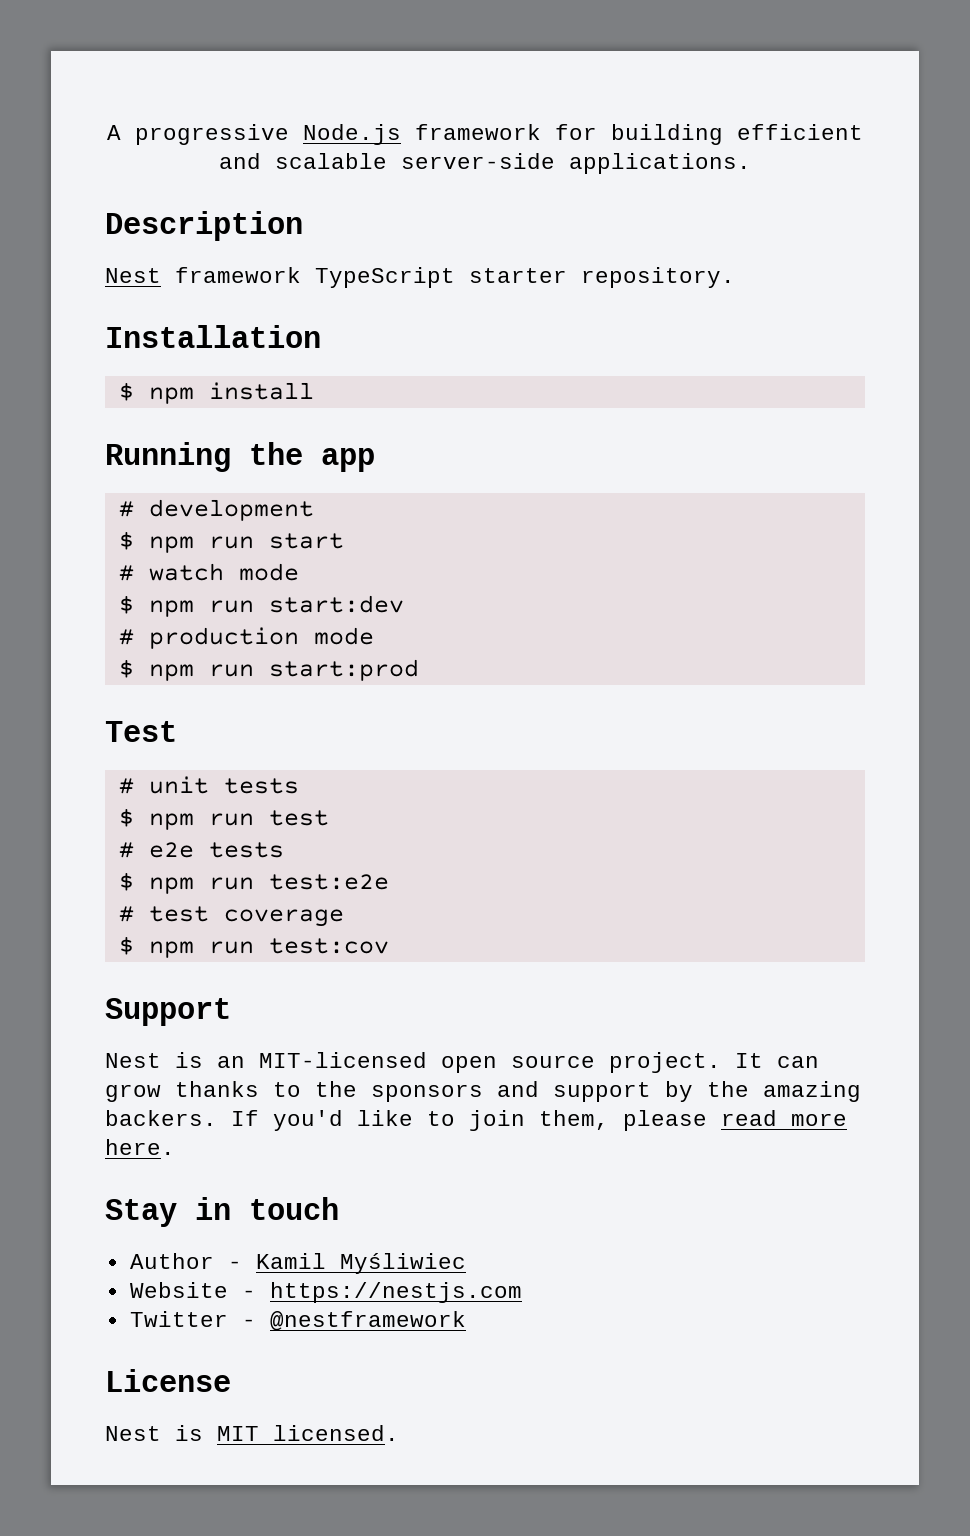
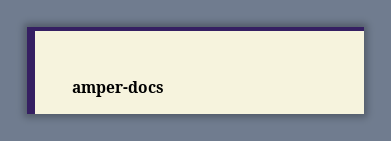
[107,124,863,145] [219,153,751,174] [105,211,303,241] [105,267,735,288] [105,325,321,348] [118,382,314,404] [105,442,375,472] [118,499,314,521] [118,531,344,553] [118,563,299,581] [118,595,404,617] [118,627,374,649] [118,659,419,681] [105,721,177,742] [118,776,299,794] [118,808,329,830] [118,842,284,858] [118,872,389,894] [118,906,344,927] [118,936,389,958] [105,998,231,1026] [105,1052,819,1073] [105,1081,861,1102] [105,1110,847,1131] [105,1139,175,1155] [105,1197,339,1227] [129,1253,466,1274] [129,1282,522,1303] [129,1311,466,1331] [105,1369,231,1392] [105,1425,399,1441] A progressive Node.js framework for building efficient and scalable server-side applications. // Description // Nest framework TypeScript starter repository. // Installation // $ npm install // Running the app // # development // $ npm run start // # watch mode // $ npm run start:dev // # production mode // $ npm run start:prod // Test // # unit tests // $ npm run test // # e2e tests // $ npm run test:e2e // # test coverage // $ npm run test:cov // Support // Nest is an MIT-licensed open source project. It can grow thanks to the sponsors and support by the amazing backers. If you'd like to join them, please read more here. // Stay in touch // Author - Kamil Myśliwiec // Website - https://nestjs.com // Twitter - @nestframework // License // Nest is MIT licensed. -> [72,81,164,97] amper-docs

